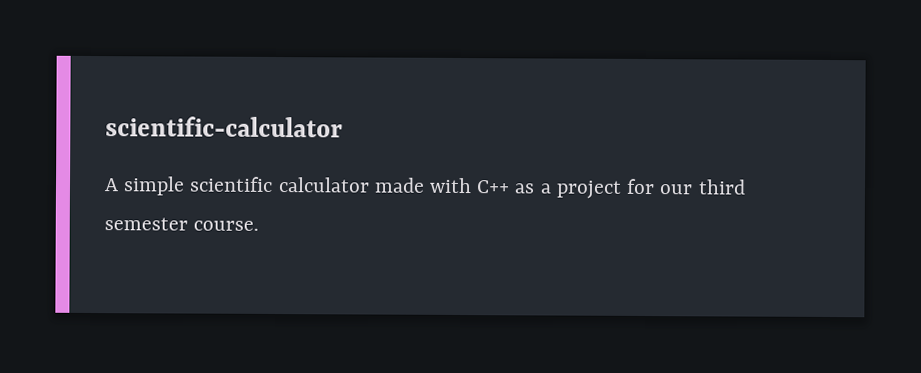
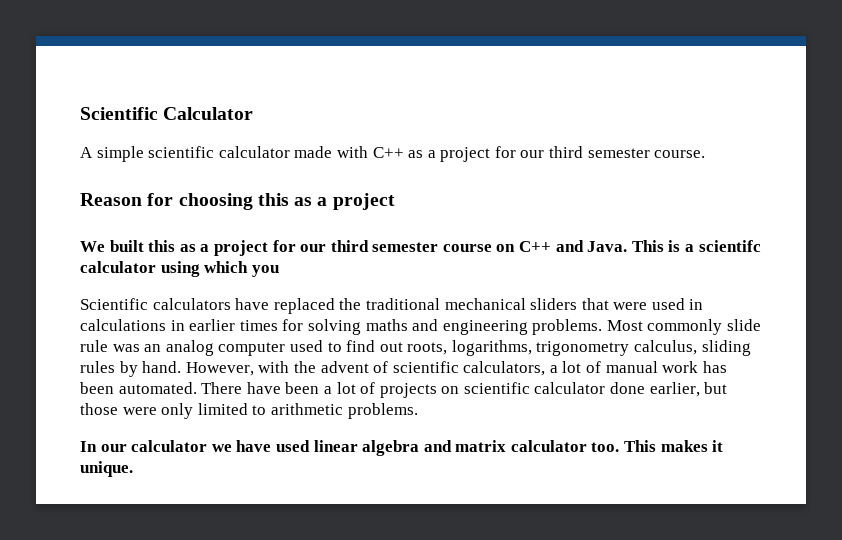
[105,116,343,138] scientific-calculator -> [80,107,254,120] Scientific Calculator
(260, 225) none -> [80,193,395,210] [80,240,761,256] [80,261,279,277] [80,298,704,314] [80,319,762,335] [80,340,751,356] [80,361,727,377] [80,382,728,398] [80,403,418,419] [80,440,724,456] [80,461,133,477] // Reason for choosing this as a project // We built this as a project for our third semester course on C++ and Java. This is a scientifc calculator using which you // Scientific calculators have replaced the traditional mechanical sliders that were used in calculations in earlier times for solving maths and engineering problems. Most commonly slide rule was an analog computer used to find out roots, logarithms, trigonometry calculus, sliding rules by hand. However, with the advent of scientific calculators, a lot of manual work has been automated. There have been a lot of projects on scientific calculator done earlier, but those were only limited to arithmetic problems. // In our calculator we have used linear algebra and matrix calculator too. This makes it unique.

